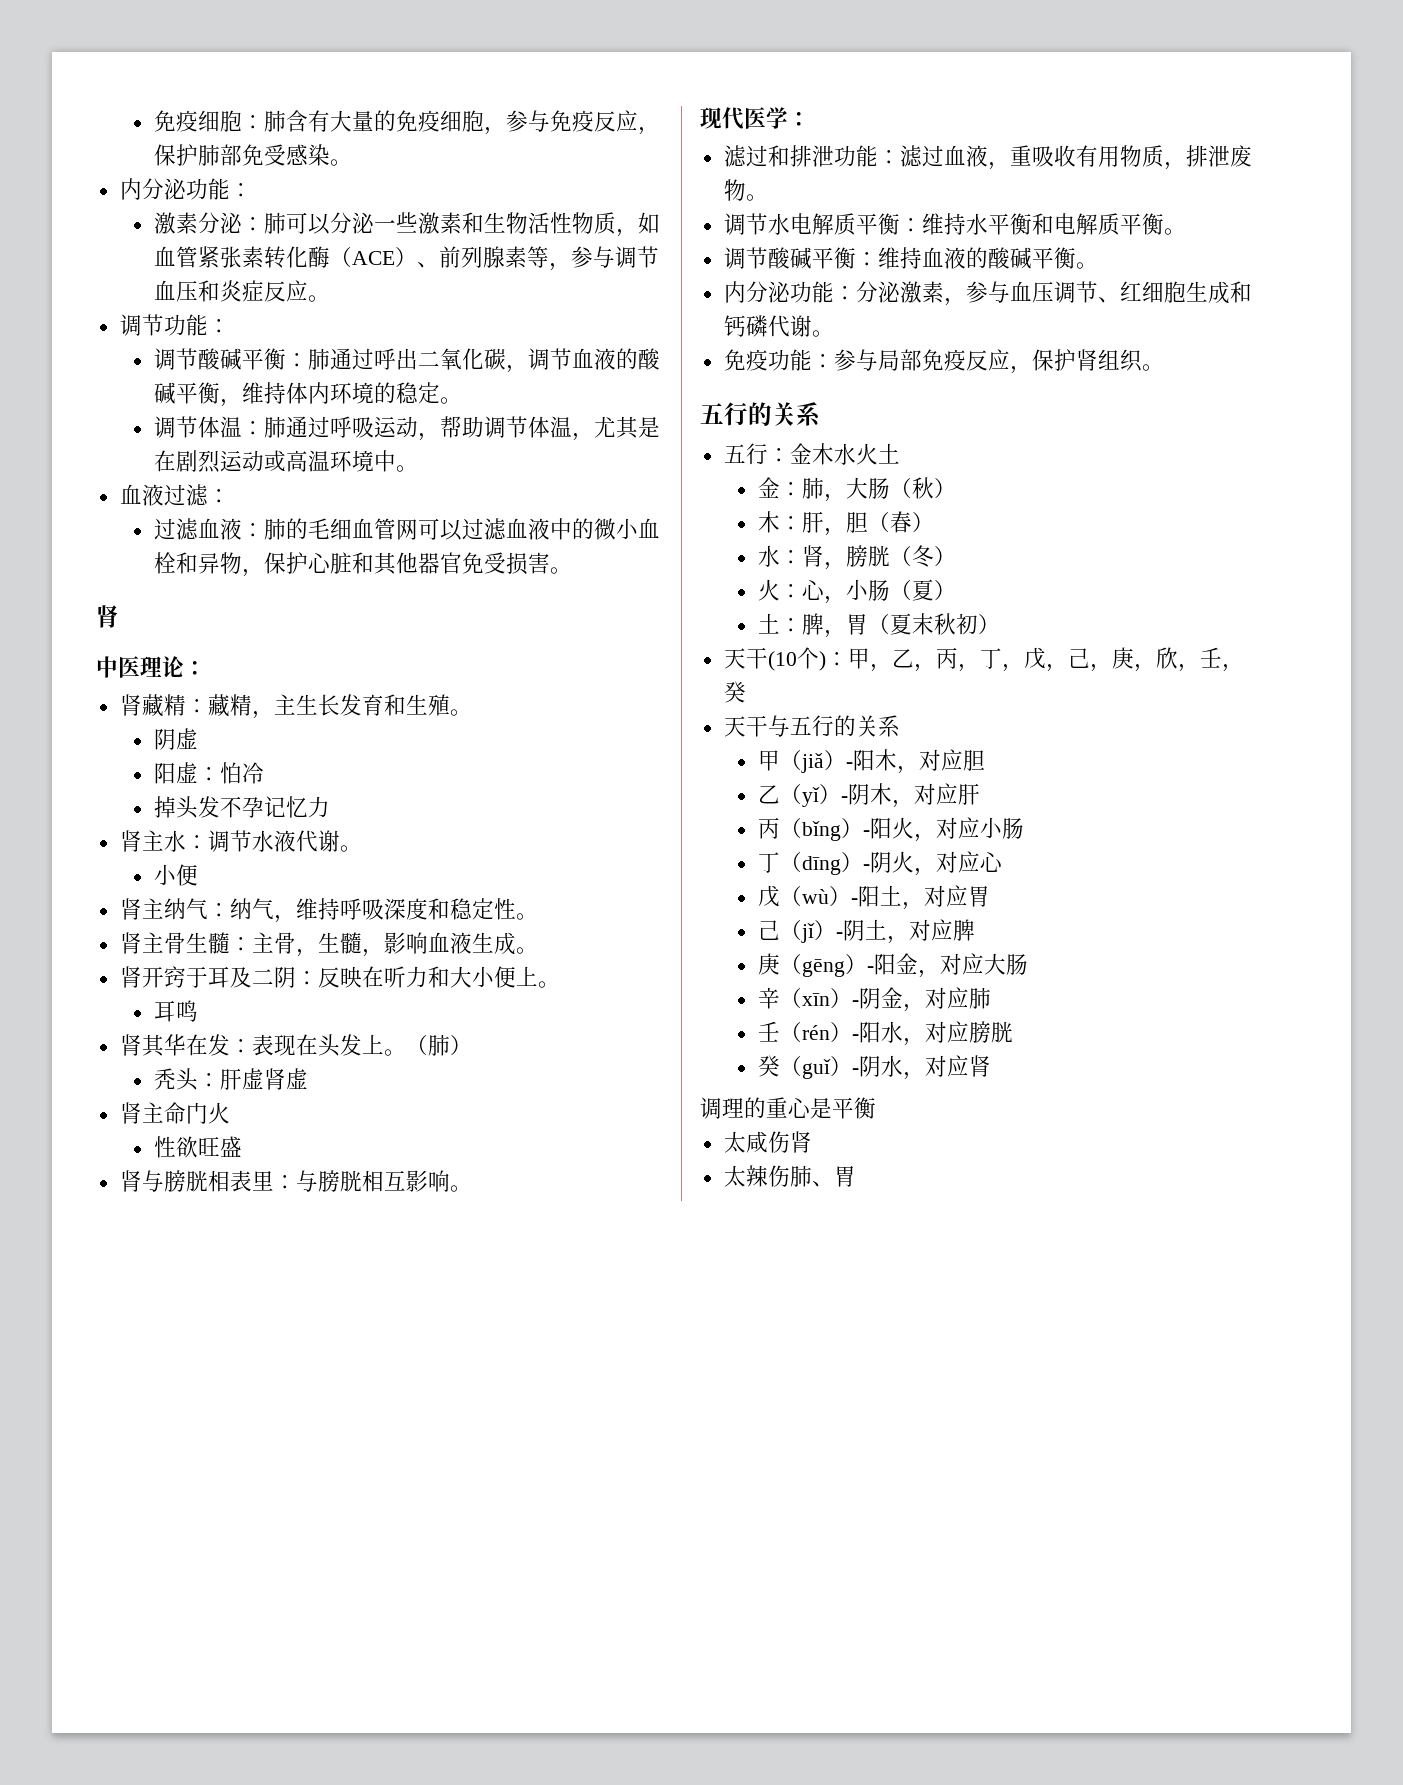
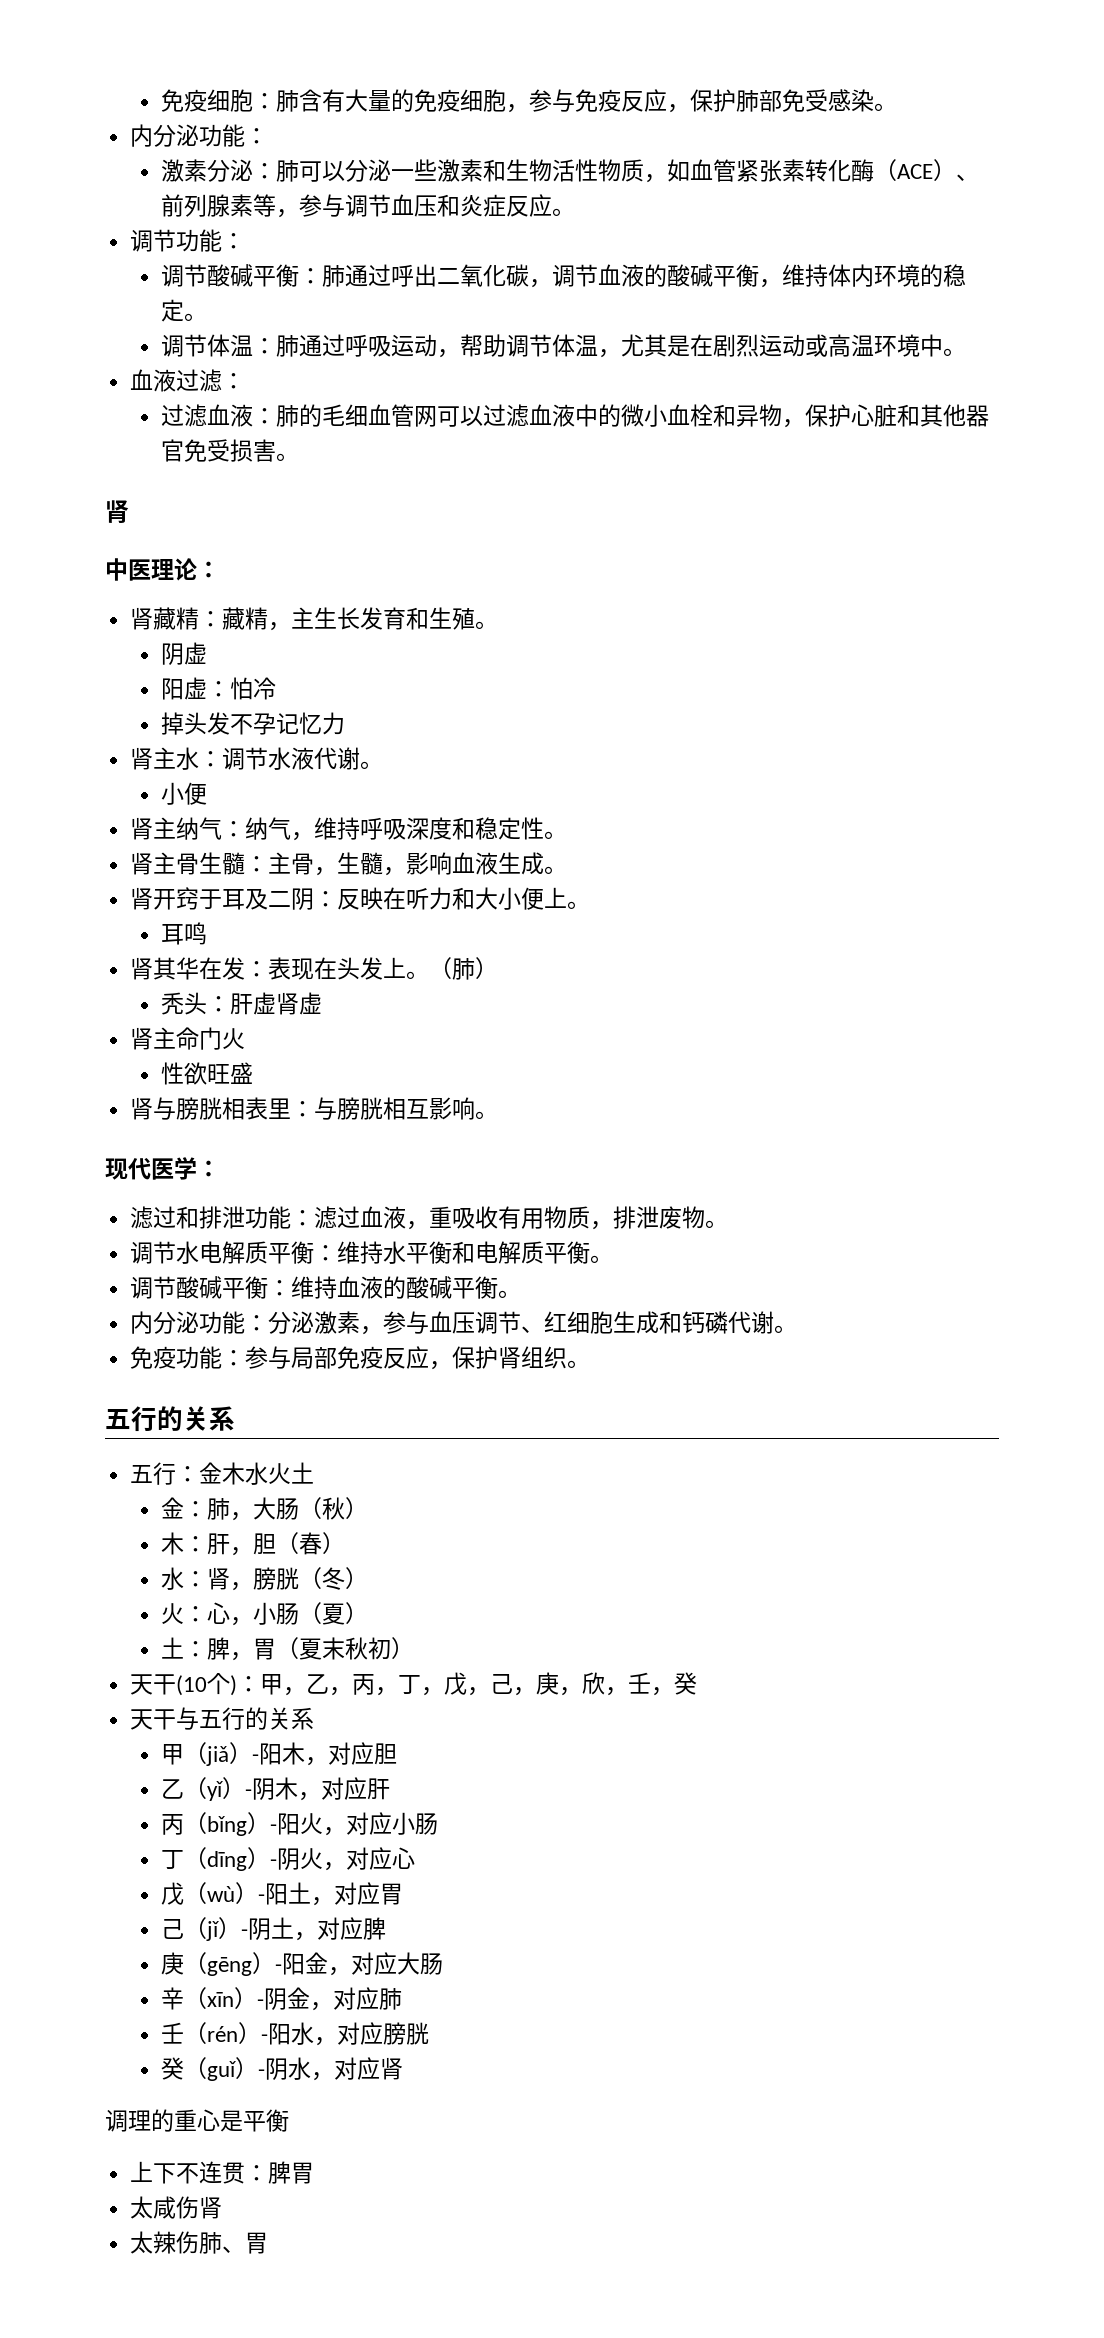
(876, 1108) none -> [130,2161,315,2184] // 上下不连贯：脾胃

